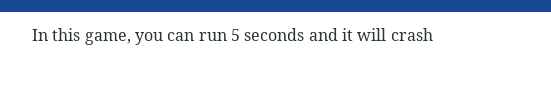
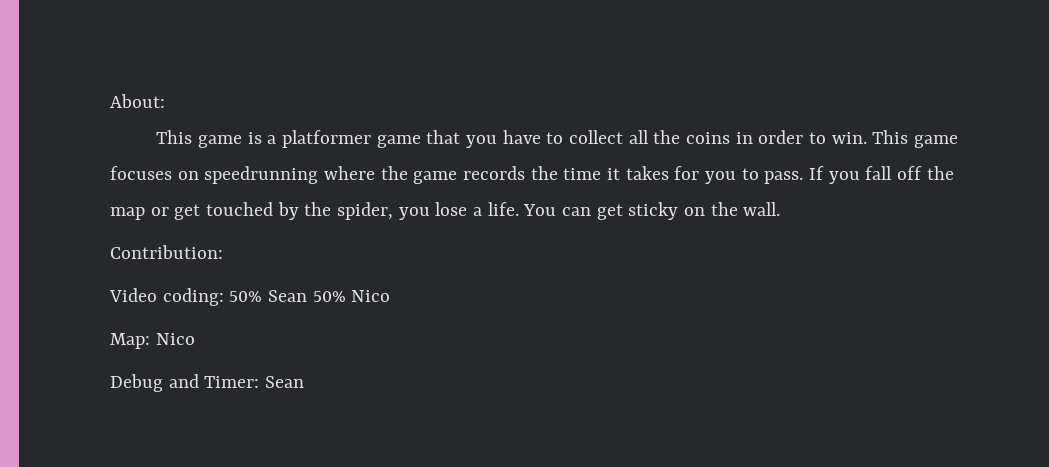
[32,28,433,45] In this game, you can run 5 seconds and it will crash -> [110,94,165,108] [156,130,959,148] [110,166,954,184] [110,202,781,220] [110,245,223,259] [109,288,391,306] [110,333,195,349] [110,374,305,392] About: // This game is a platformer game that you have to collect all the coins in order to win. This game focuses on speedrunning where the game records the time it takes for you to pass. If you fall off the map or get touched by the spider, you lose a life. You can get sticky on the wall. // Contribution: // Video coding: 50% Sean 50% Nico // Map: Nico // Debug and Timer: Sean

